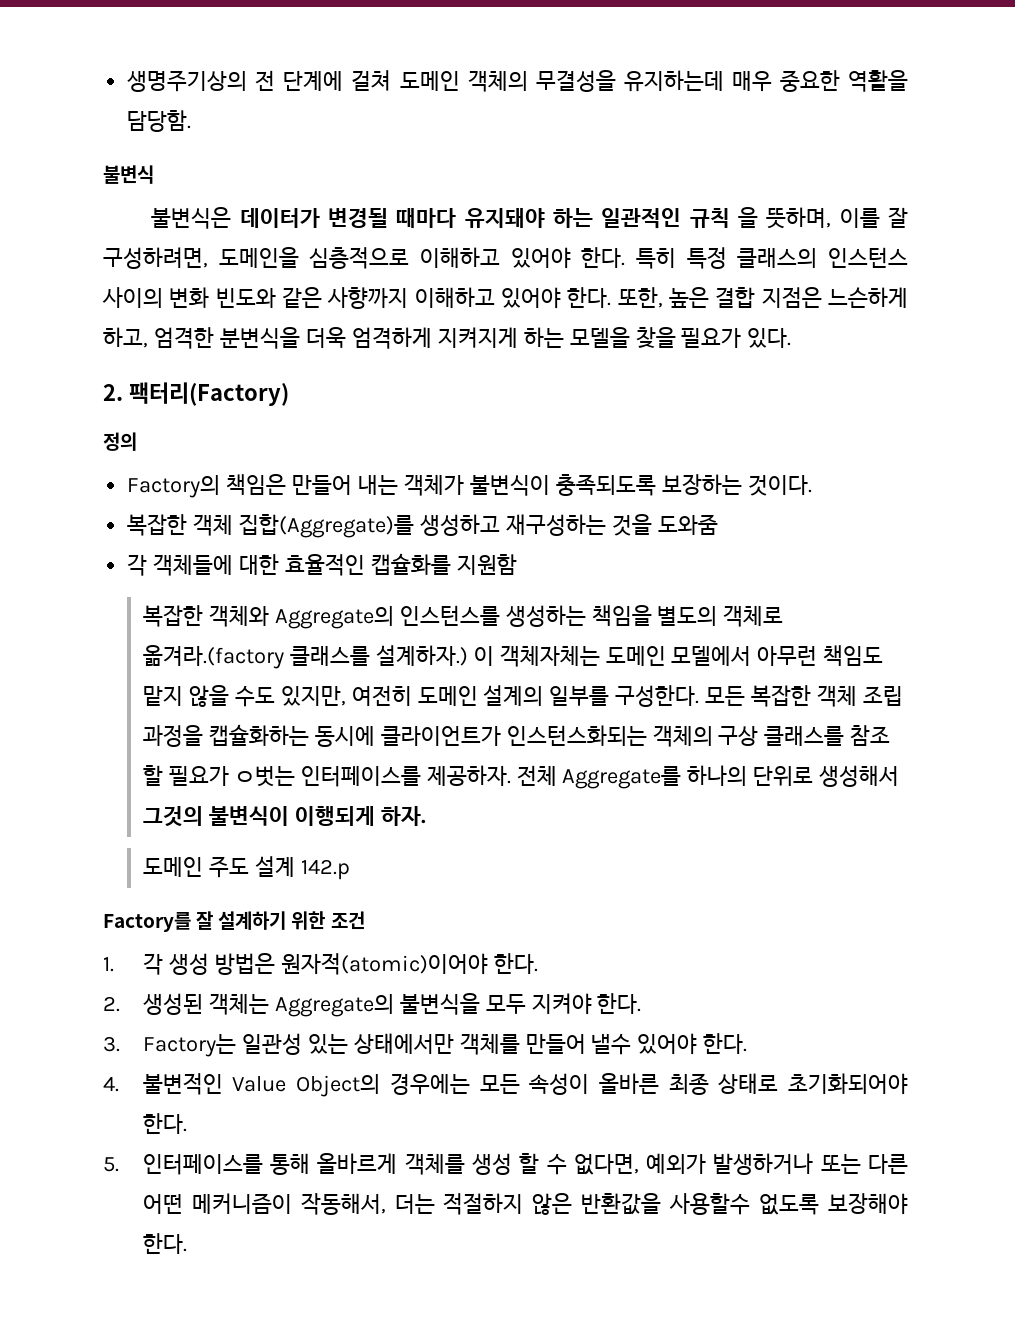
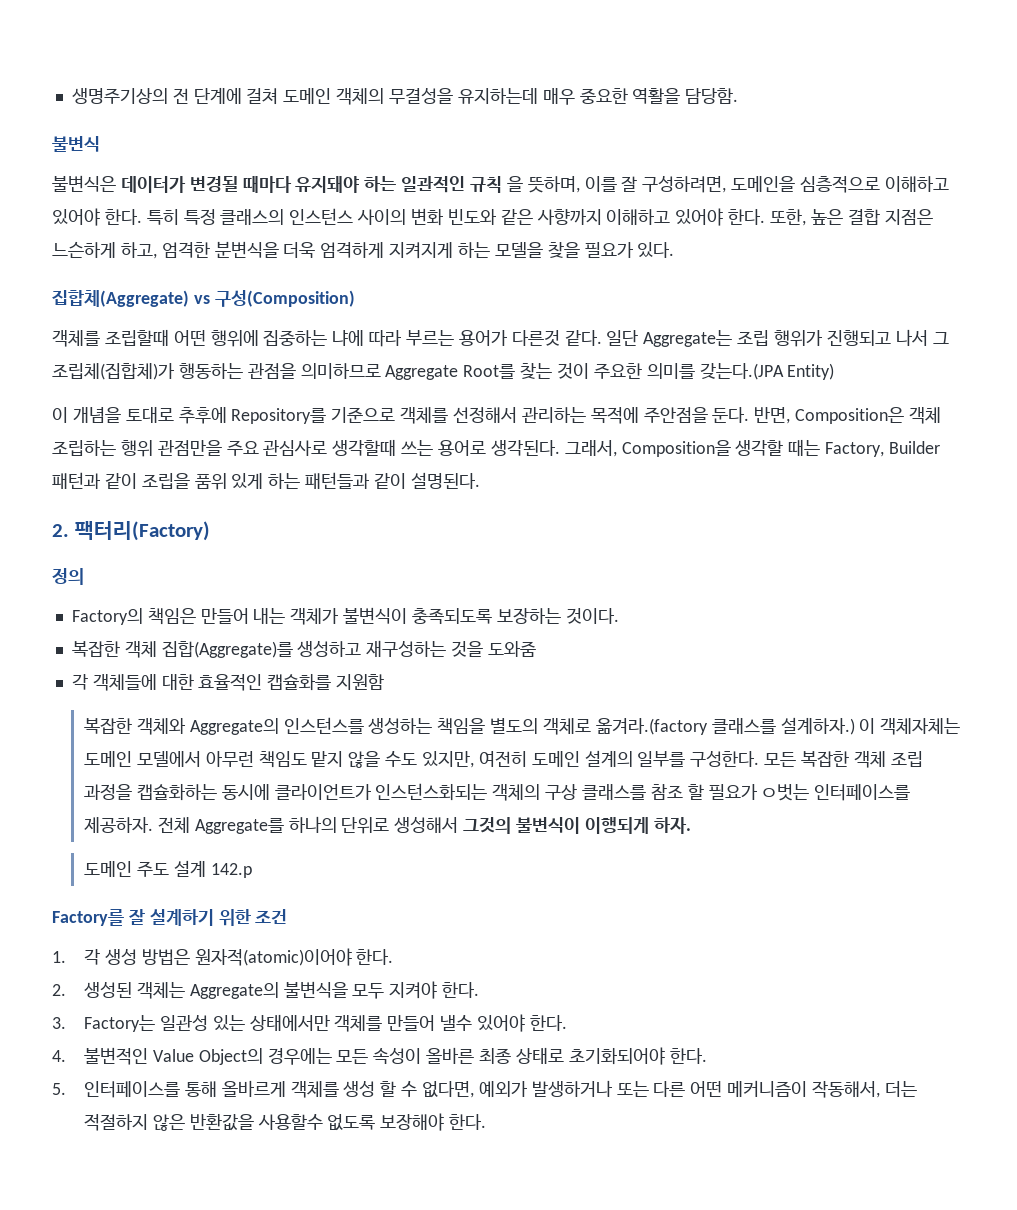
(792, 338) none -> [52,290,355,307] [52,329,949,347] [52,363,835,380] [52,407,942,424] [52,439,941,457] [52,472,480,490] // 집합체(Aggregate) vs 구성(Composition) // 객체를 조립할때 어떤 행위에 집중하는 냐에 따라 부르는 용어가 다른것 같다. 일단 Aggregate는 조립 행위가 진행되고 나서 그 조립체(집합체)가 행동하는 관점을 의미하므로 Aggregate Root를 찾는 것이 주요한 의미를 갖는다.(JPA Entity) // 이 개념을 토대로 추후에 Repository를 기준으로 객체를 선정해서 관리하는 목적에 주안점을 둔다. 반면, Composition은 객체 조립하는 행위 관점만을 주요 관심사로 생각할때 쓰는 용어로 생각된다. 그래서, Composition을 생각할 때는 Factory, Builder 패턴과 같이 조립을 품위 있게 하는 패턴들과 같이 설명된다.

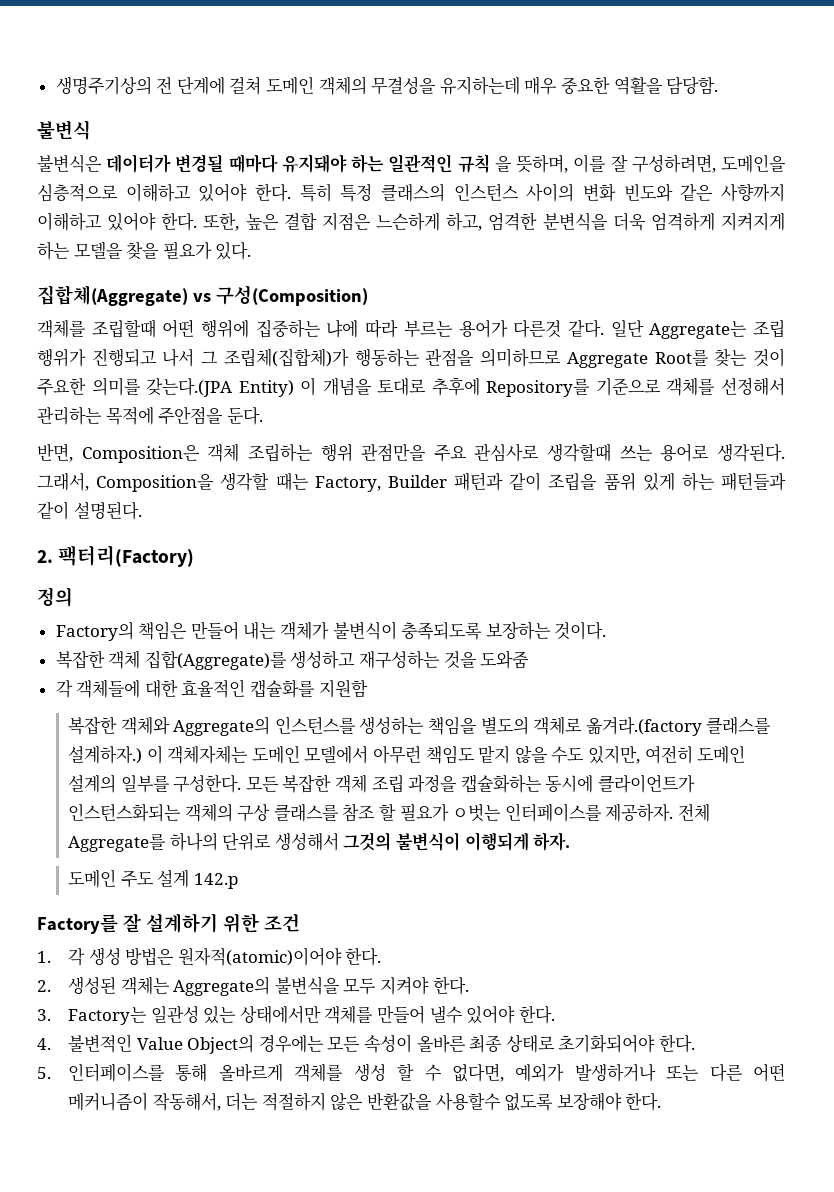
(835, 371) // -> (294, 388) none
(750, 415) none -> (263, 416) //

